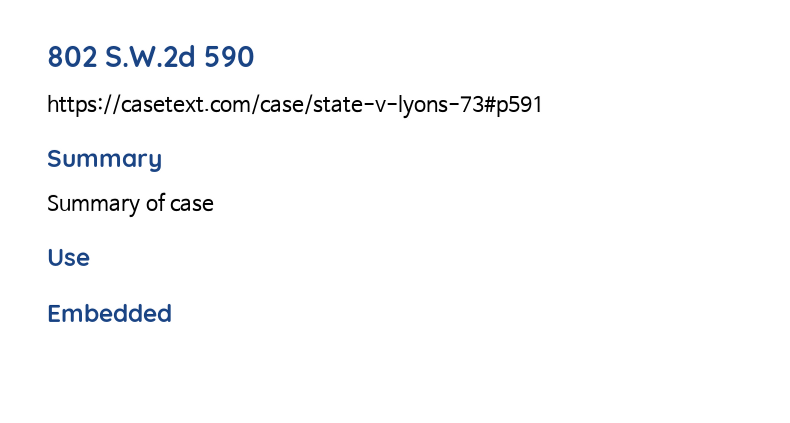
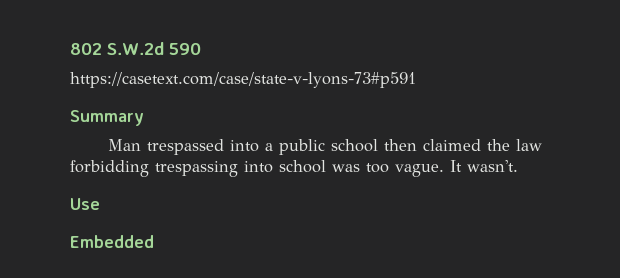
[46,191,216,218] Summary of case -> [108,139,543,155] [70,160,518,177] Man trespassed into a public school then claimed the law forbidding trespassing into school was too vague. It wasn't.

